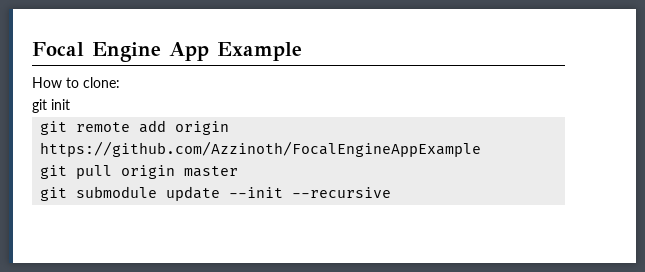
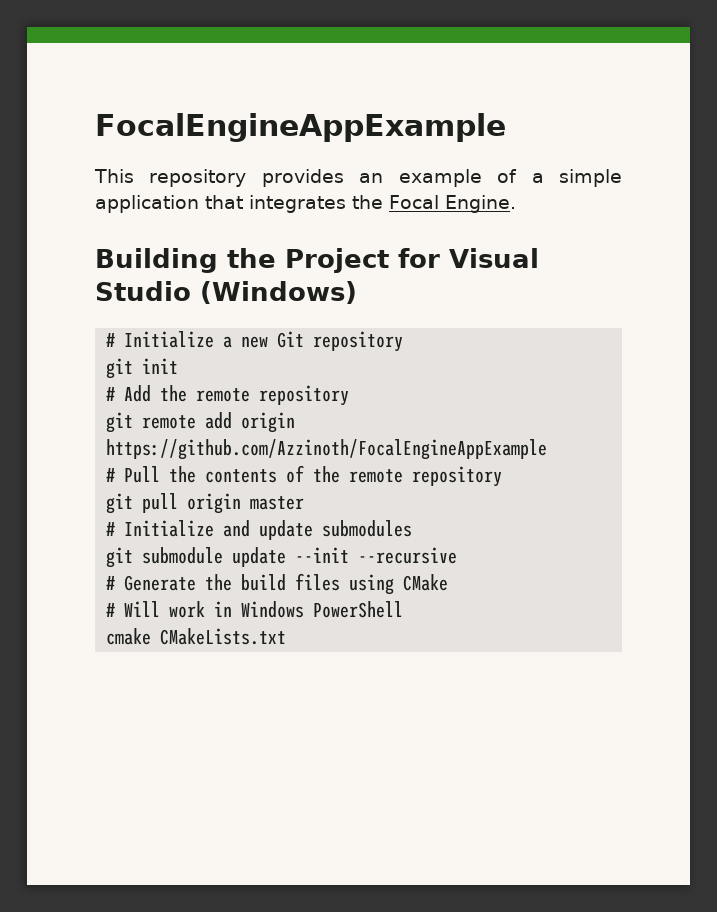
[32,42,302,62] [32,77,120,88] [32,99,70,113] Focal Engine App Example // How to clone: // git init -> [95,113,506,142] [94,169,622,187] [95,195,516,213] [95,248,539,273] [95,281,357,304] [106,331,404,352] [106,358,179,379] [106,385,350,406] FocalEngineAppExample // This repository provides an example of a simple application that integrates the Focal Engine. // Building the Project for Visual Studio (Windows) // # Initialize a new Git repository // git init // # Add the remote repository
(482, 149) none -> [106,465,503,487] // # Pull the contents of the remote repository
(239, 171) none -> [106,520,413,540] // # Initialize and update submodules
(392, 192) none -> [106,573,449,595] [106,601,404,618] [106,628,287,645] // # Generate the build files using CMake // # Will work in Windows PowerShell // cmake CMakeLists.txt

